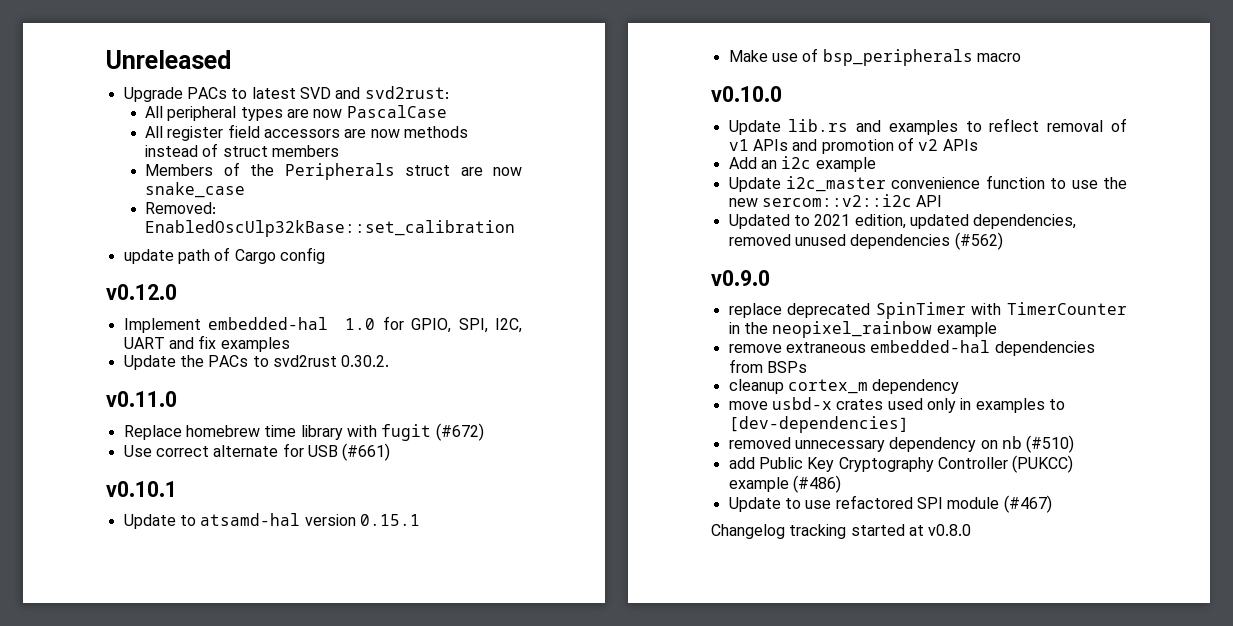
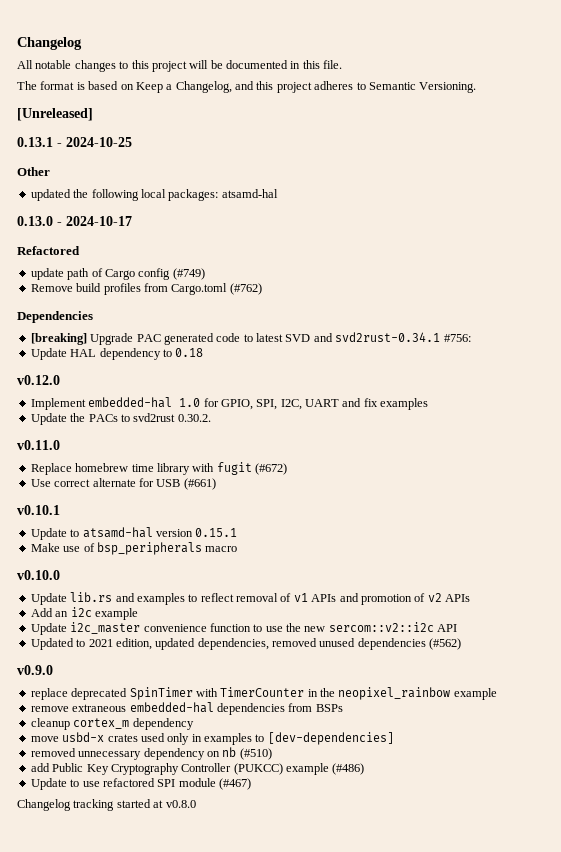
[106,50,231,69] [123,86,449,102] [145,105,447,121] [145,124,469,141] [145,143,340,157] [145,162,522,180] [145,182,246,198] [145,202,217,214] [145,220,516,237] Unreleased // Upgrade PACs to latest SVD and svd2rust: // All peripheral types are now PascalCase // All register field accessors are now methods instead of struct members // Members of the Peripherals struct are now snake_case // Removed: EnabledOscUlp32kBase::set_calibration -> [17,37,82,50] [17,60,343,72] [17,81,477,93] [17,108,93,121] [17,137,132,147] [17,167,50,176] [30,189,278,201] [17,216,132,226] [17,246,80,255] Changelog // All notable changes to this project will be documented in this file. // The format is based on Keep a Changelog, and this project adheres to Semantic Versioning. // [Unreleased] // 0.13.1 - 2024-10-25 // Other // updated the following local packages: atsamd-hal // 0.13.0 - 2024-10-17 // Refactored
(325, 255) none -> [172,268,205,280] [30,283,262,295] [17,311,93,323] [30,332,471,345] [30,348,204,360] (#749) // Remove build profiles from Cargo.toml (#762) // Dependencies // [breaking] Upgrade PAC generated code to latest SVD and svd2rust-0.34.1 #756: // Update HAL dependency to 0.18

